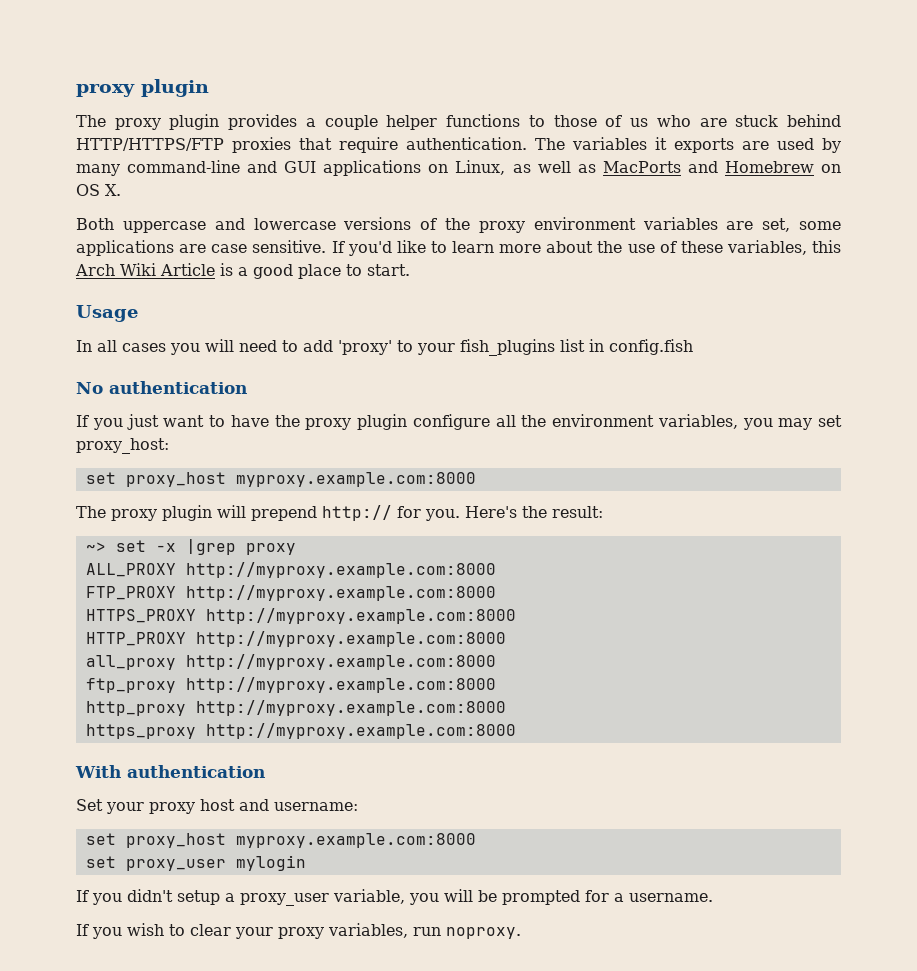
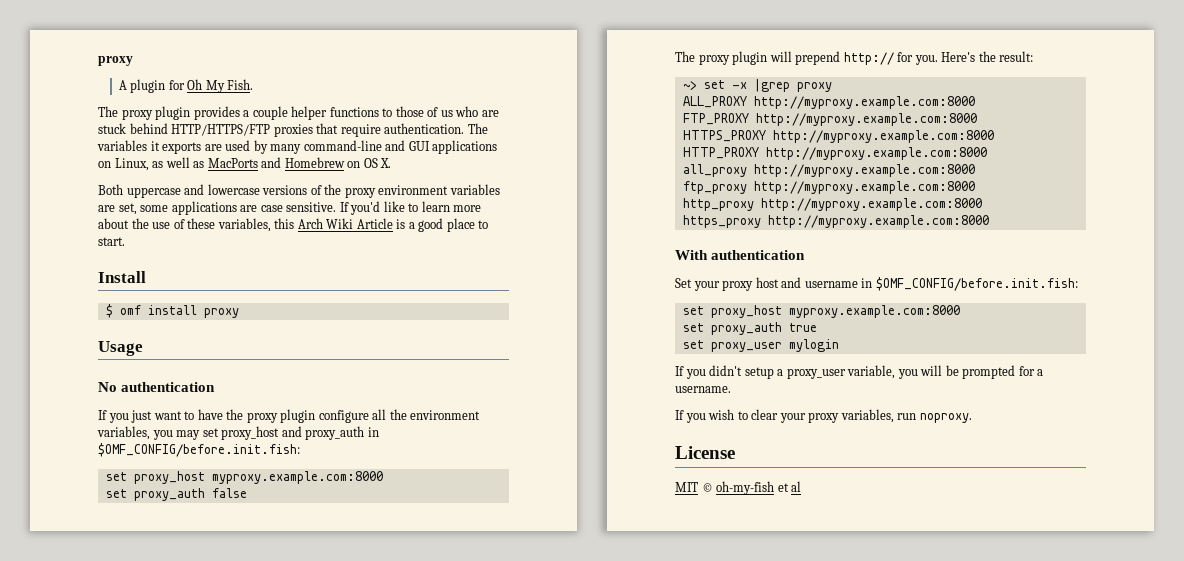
[76,79,209,97] proxy plugin -> [98,56,133,66] [118,79,254,93] proxy // A plugin for Oh My Fish.
[76,305,138,322] [76,339,693,356] Usage // In all cases you will need to add 'proxy' to your fish_plugins list in config.fish -> [98,271,146,283] [105,304,239,318] [98,341,143,356] Install // $ omf install proxy // Usage
[76,438,169,454] [85,472,476,487] proxy_host: // set proxy_host myproxy.example.com:8000 -> [221,426,379,440] [98,443,300,457] [105,471,383,484] [105,488,247,501] proxy_host and proxy_auth in $OMF_CONFIG/before.init.fish: // set proxy_host myproxy.example.com:8000 // set proxy_auth false
[274,802,358,811] [85,833,476,848] username: // set proxy_host myproxy.example.com:8000 -> [804,277,1078,291] [682,305,960,318] [682,322,817,335] username in $OMF_CONFIG/before.init.fish: // set proxy_host myproxy.example.com:8000 // set proxy_auth true
(521, 933) none -> [675,446,735,459] [675,481,802,495] // License // MIT © oh-my-fish et al

